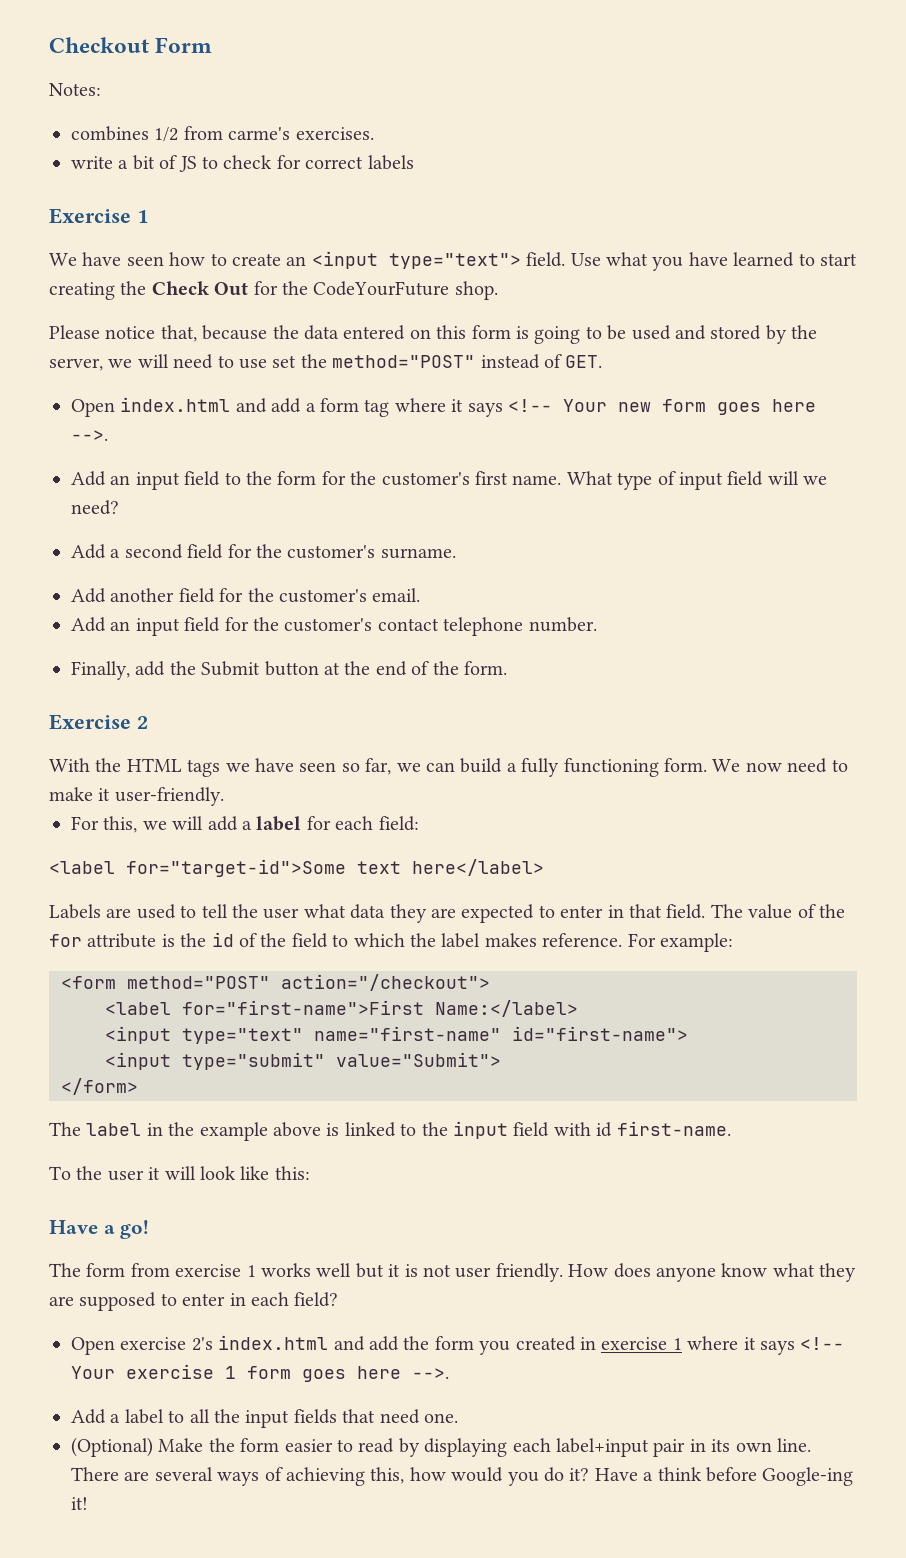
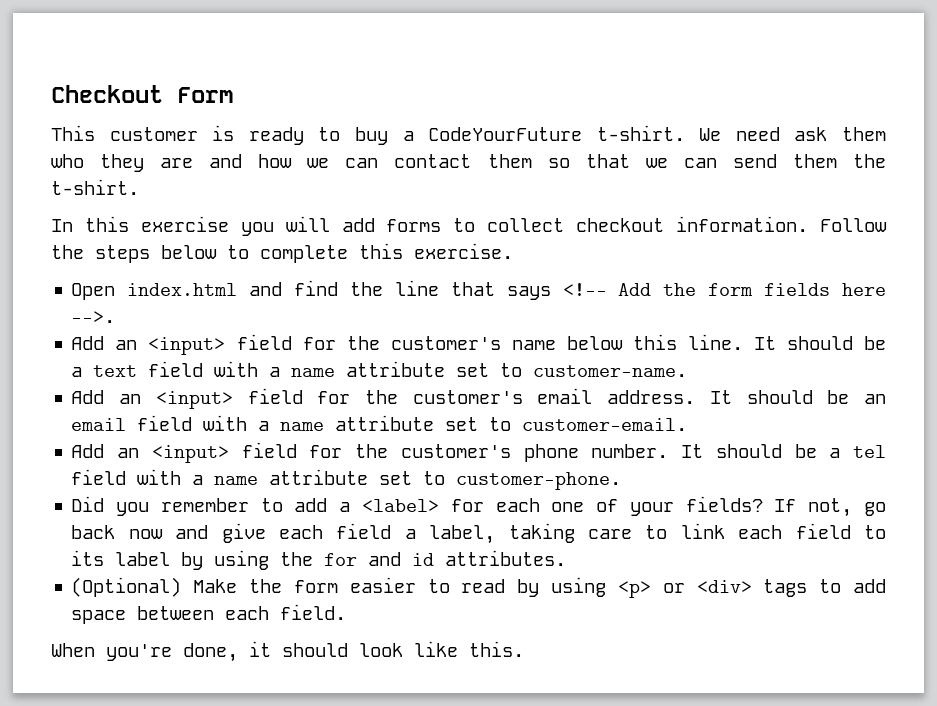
[49,83,101,96] [71,126,374,142] [71,155,414,172] [49,208,148,224] [49,251,857,271] [49,281,498,300] [49,325,818,344] [49,354,603,371] [71,397,816,417] [71,430,108,441] [71,471,828,490] [71,500,119,515] [71,544,456,559] [71,588,421,603] [71,617,524,636] Notes: // combines 1/2 from carme's exercises. // write a bit of JS to check for correct labels // Exercise 1 // We have seen how to create an <input type="text"> field. Use what you have learned to start creating the Check Out for the CodeYourFuture shop. // Please notice that, because the data entered on this form is going to be used and stored by the server, we will need to use set the method="POST" instead of GET. // Open index.html and add a form tag where it says <!-- Your new form goes here -->. // Add an input field to the form for the customer's first name. What type of input field will we need? // Add a second field for the customer's surname. // Add another field for the customer's email. // Add an input field for the customer's contact telephone -> [51,125,887,145] [51,154,887,172] [51,179,139,195] [51,216,887,236] [51,243,513,263] [71,280,887,300] [71,311,116,323] [71,334,886,355] [71,361,688,377] [71,388,886,409] [71,415,688,431] [71,442,579,463] This customer is ready to buy a CodeYourFuture t-shirt. We need ask them who they are and how we can contact them so that we can send them the t-shirt. // In this exercise you will add forms to collect checkout information. Follow the steps below to complete this exercise. // Open index.html and find the line that says <!-- Add the form fields here -->. // Add an <input> field for the customer's name below this line. It should be a text field with a name attribute set to customer-name. // Add an <input> field for the customer's email address. It should be an email field with a name attribute set to customer-email. // Add an <input> field for the customer's phone
[71,661,507,680] [49,714,148,730] [49,758,848,777] [49,787,224,806] [71,816,302,833] // Finally, add the Submit button at the end of the form. // Exercise 2 // With the HTML tags we have seen so far, we can build a fully functioning form. We now need to make it user-friendly. // For this, we will add a label -> [681,444,886,458] [71,469,622,490] [71,496,440,516] It should be a tel field with a name attribute set to customer-phone. // Did you remember to add a <label>
[378,816,419,831] [49,859,544,877] [49,904,845,923] [49,932,733,952] [61,974,490,991] [105,1000,578,1017] [105,1026,688,1044] [105,1052,501,1070] [61,1078,138,1095] [49,1121,731,1141] [49,1166,310,1181] [49,1220,150,1239] [49,1263,857,1282] [49,1292,339,1311] [71,1335,845,1355] [71,1364,449,1382] [71,1409,458,1428] field: // <label for="target-id">Some text here</label> // Labels are used to tell the user what data they are expected to enter in that field. The value of the for attribute is the id of the field to which the label makes reference. For example: // <form method="POST" action="/checkout"> // <label for="first-name">First Name:</label> // <input type="text" name="first-name" id="first-name"> // <input type="submit" value="Submit"> // </form> // The label in the example above is linked to the input field with id first-name. // To the user it will look like this: // Have a go! // The form from exercise 1 works well but it is not user friendly. How does anyone know what they are supposed to enter in each field? // Open exercise 2's index.html and add the form you created in exercise 1 where it says <!-- Your exercise 1 form goes here -->. // Add a label to all the input fields that need one. -> [551,496,886,517] [71,523,887,544] [71,550,567,570] one of your fields? If not, go back now and give each field a label, taking care to link each field to its label by using the for and id attributes.
[424,1438,811,1457] [71,1467,854,1486] [71,1497,88,1510] displaying each label+input pair in its own line. There are several ways of achieving this, how would you do it? Have a think before Google-ing it! -> [551,577,886,598] [71,604,347,624] [51,641,524,662] using <p> or <div> tags to add space between each field. // When you're done, it should look like this.

